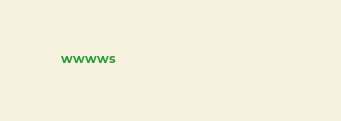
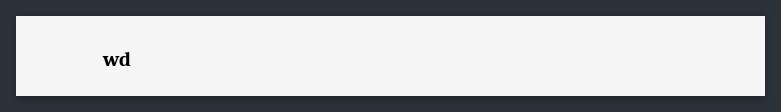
[61,56,116,63] wwwws -> [102,51,131,66] wd

